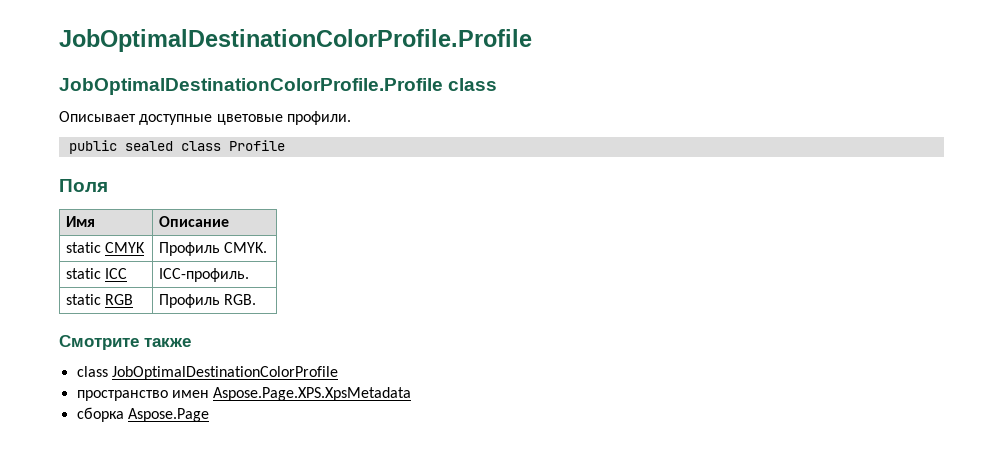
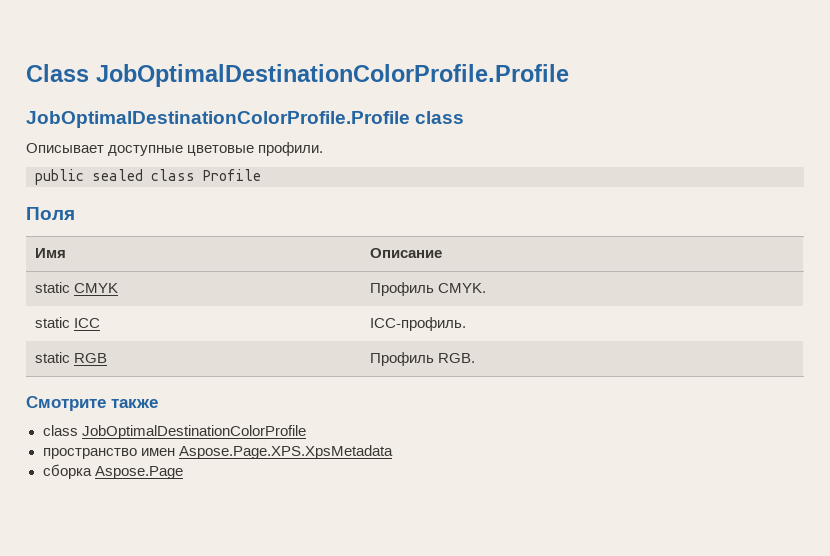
(59, 40) none -> [26,64,89,82] Class

